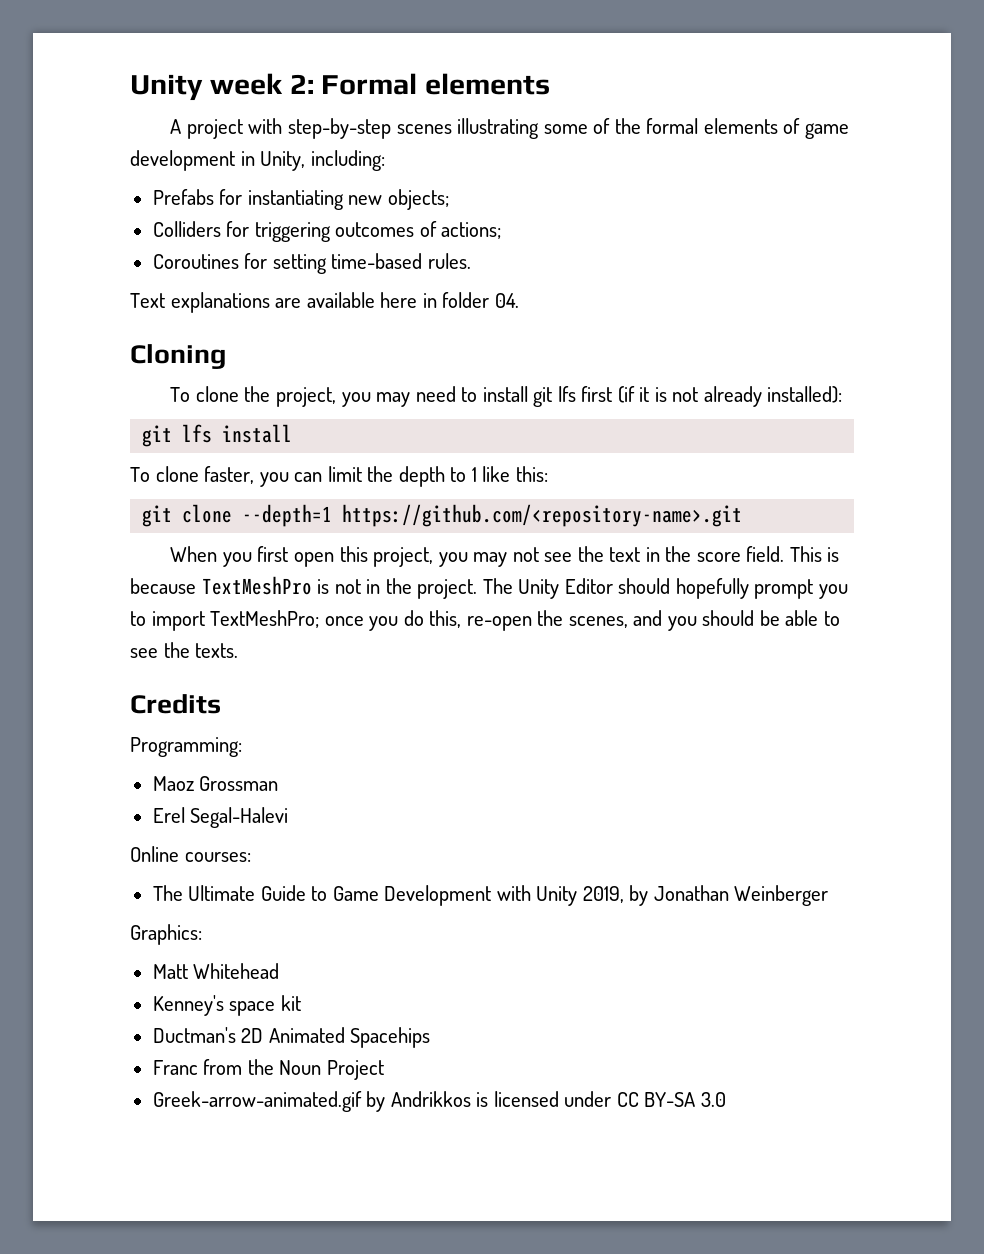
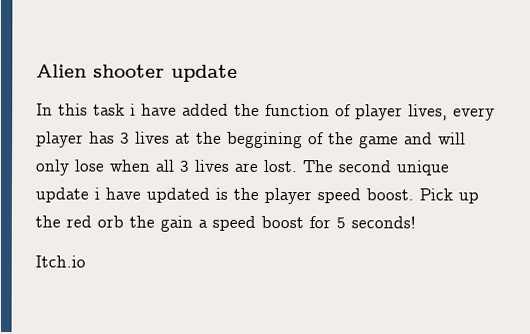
[130,73,551,101] [170,118,849,139] [130,150,385,171] [152,189,449,210] [152,221,502,242] [152,253,471,274] [130,292,519,313] [130,344,226,369] [170,386,843,407] [142,424,293,447] [130,466,548,487] [142,504,743,527] [170,546,840,567] [130,576,848,599] [130,610,841,631] [130,642,239,658] [130,694,221,714] [130,737,242,757] [152,776,279,791] [152,807,289,828] [130,846,251,862] [152,885,829,906] [130,924,202,945] [152,963,280,979] [152,995,301,1016] [152,1027,431,1048] [152,1059,384,1080] [152,1091,726,1112] Unity week 2: Formal elements // A project with step-by-step scenes illustrating some of the formal elements of game development in Unity, including: // Prefabs for instantiating new objects; // Colliders for triggering outcomes of actions; // Coroutines for setting time-based rules. // Text explanations are available here in folder 04. // Cloning // To clone the project, you may need to install git lfs first (if it is not already installed): // git lfs install // To clone faster, you can limit the depth to 1 like this: // git clone --depth=1 https://github.com/<repository-name>.git // When you first open this project, you may not see the text in the score field. This is because TextMeshPro is not in the project. The Unity Editor should hopefully prompt you to import TextMeshPro; once you do this, re-open the scenes, and you should be able to see the texts. // Credits // Programming: // Maoz Grossman // Erel Segal-Halevi // Online courses: // The Ultimate Guide to Game Development with Unity 2019, by Jonathan Weinberger // Graphics: // Matt Whitehead // Kenney's space kit // Ductman's 2D Animated Spacehips // Franc from the Noun Project // Greek-arrow-animated.gif by Andrikkos is licensed under CC BY-SA 3.0 -> [36,64,238,82] [36,103,495,121] [36,131,466,149] [35,159,450,176] [35,187,479,205] [35,215,416,232] [35,255,86,268] Alien shooter update // In this task i have added the function of player lives, every player has 3 lives at the beggining of the game and will only lose when all 3 lives are lost. The second unique update i have updated is the player speed boost. Pick up the red orb the gain a speed boost for 5 seconds! // Itch.io

